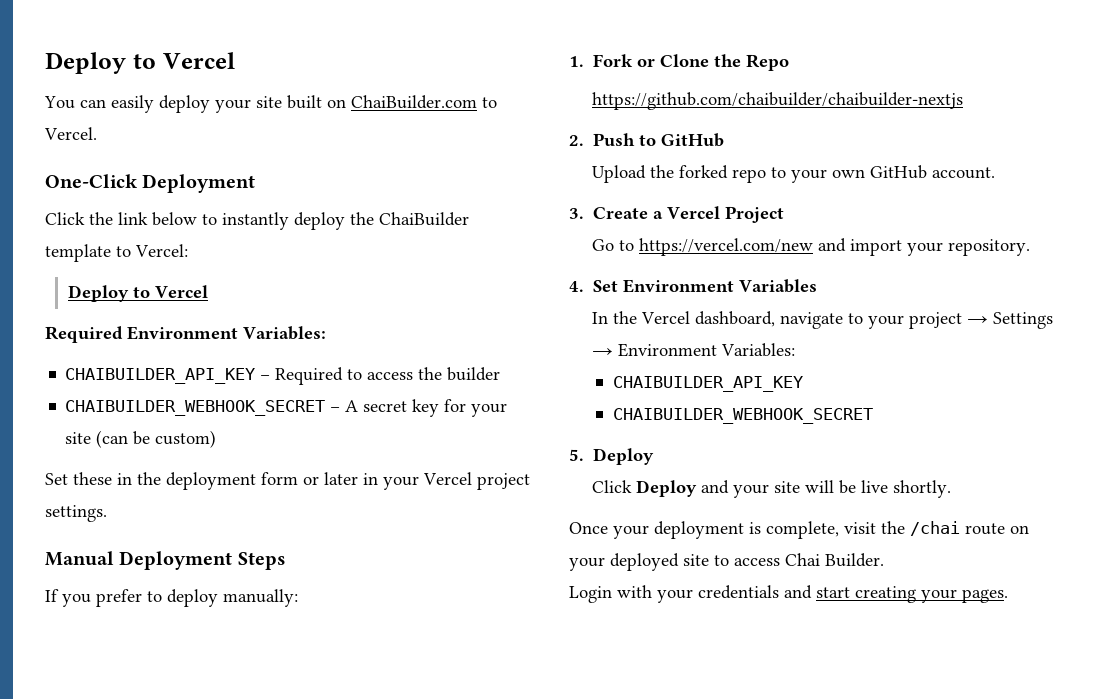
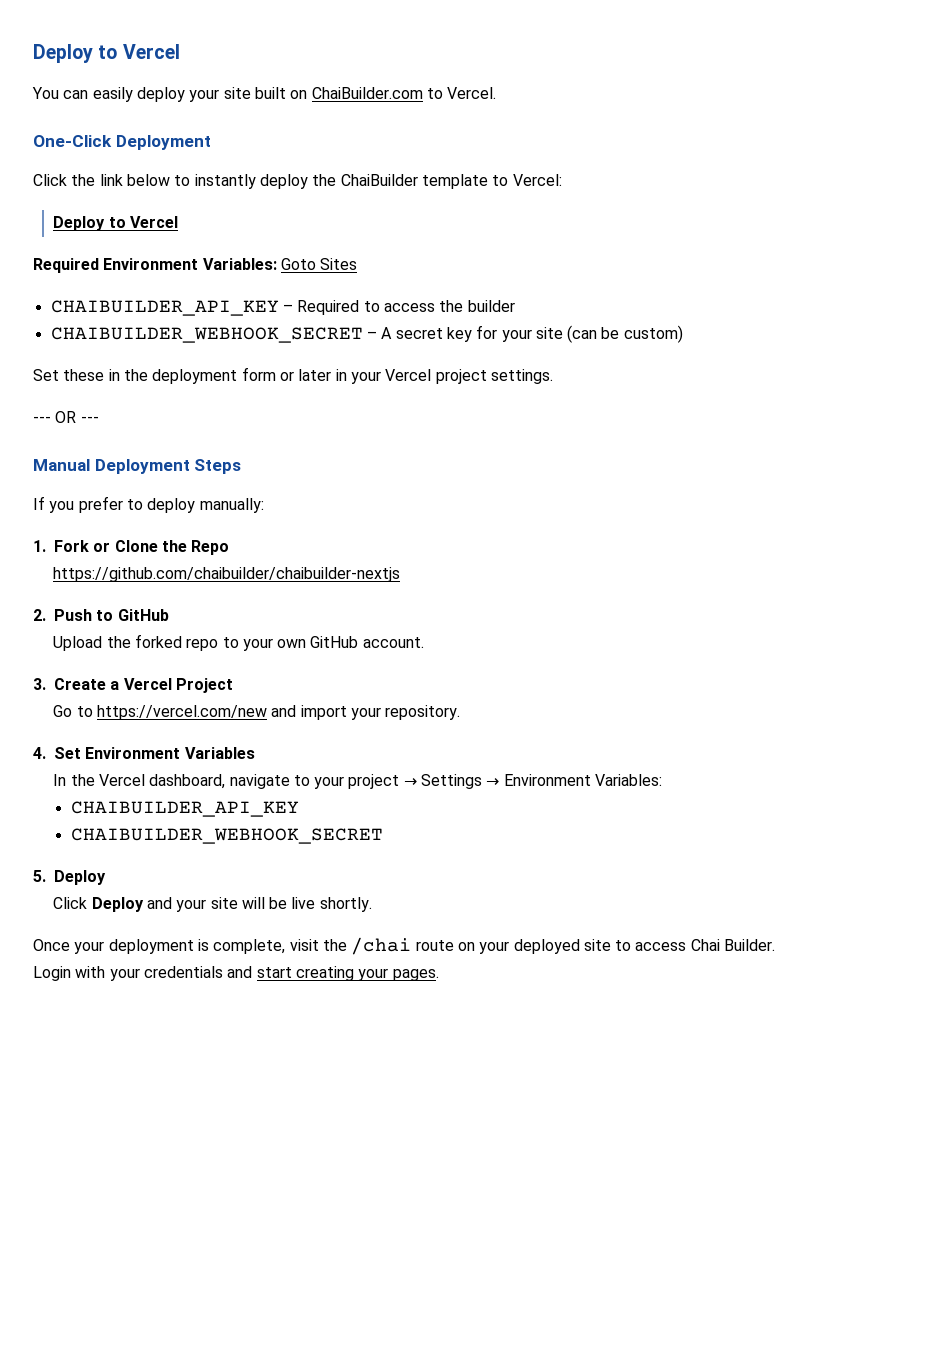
(326, 333) none -> [280,258,358,270] Goto Sites
(107, 513) none -> [33,411,99,423] // --- OR ---

